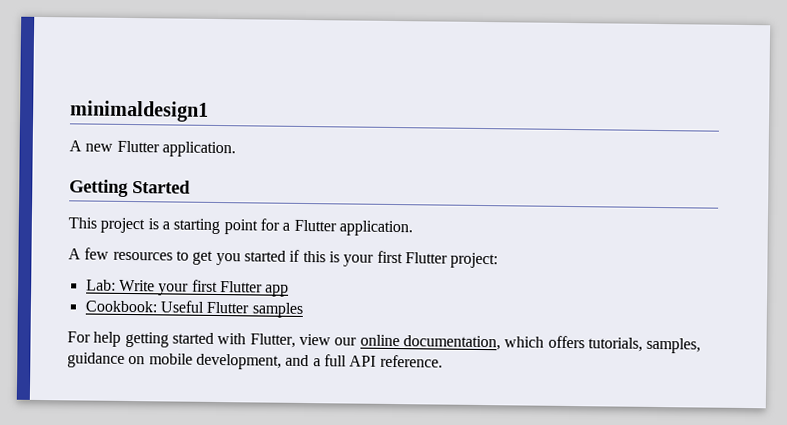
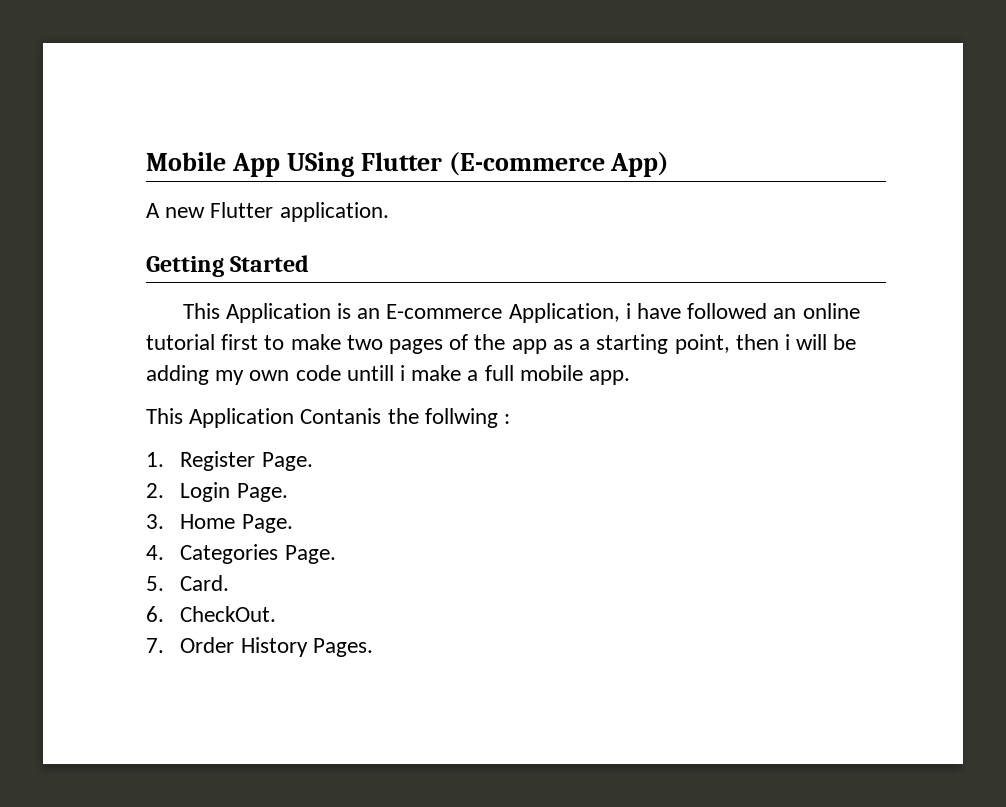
[70,100,209,122] minimaldesign1 -> [146,152,670,177] Mobile App USing Flutter (E-commerce App)
[100,217,413,237] [68,247,499,269] [85,279,290,297] [84,300,303,318] [67,331,702,354] [67,352,443,370] project is a starting point for a Flutter application. // A few resources to get you started if this is your first Flutter project: // Lab: Write your first Flutter app // Cookbook: Useful Flutter samples // For help getting started with Flutter, view our online documentation, which offers tutorials, samples, guidance on mobile development, and a full API reference. -> [225,303,860,323] [146,334,857,354] [146,365,631,385] [146,408,511,428] [146,451,313,471] [146,482,288,502] [146,514,293,533] [146,544,336,564] [146,575,230,591] [146,606,277,622] [146,637,373,657] Application is an E-commerce Application, i have followed an online tutorial first to make two pages of the app as a starting point, then i will be adding my own code untill i make a full mobile app. // This Application Contanis the follwing : // 1. Register Page. // 2. Login Page. // 3. Home Page. // 4. Categories Page. // 5. Card. // 6. CheckOut. // 7. Order History Pages.

